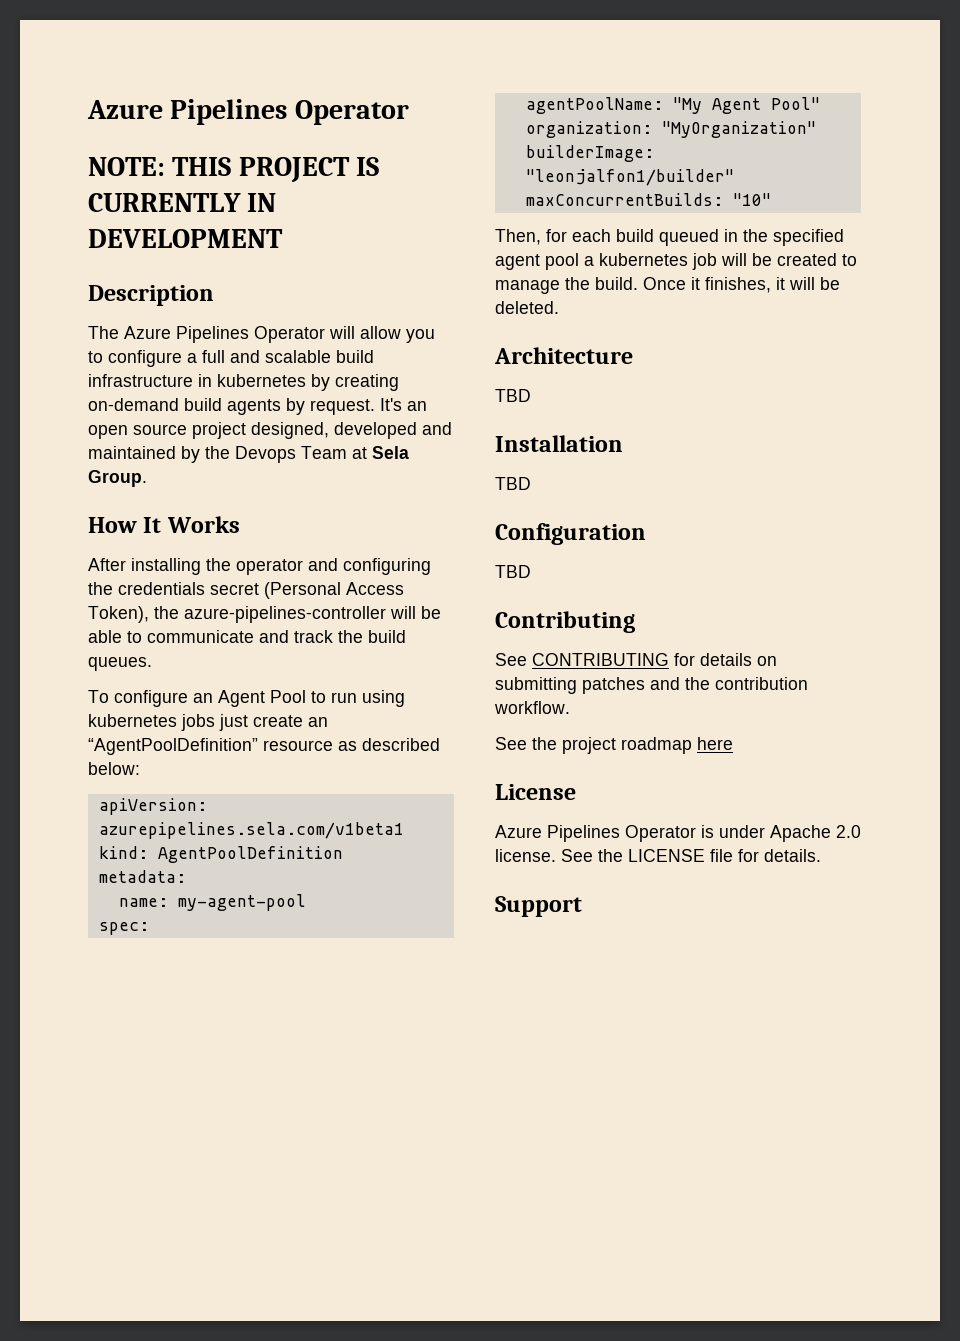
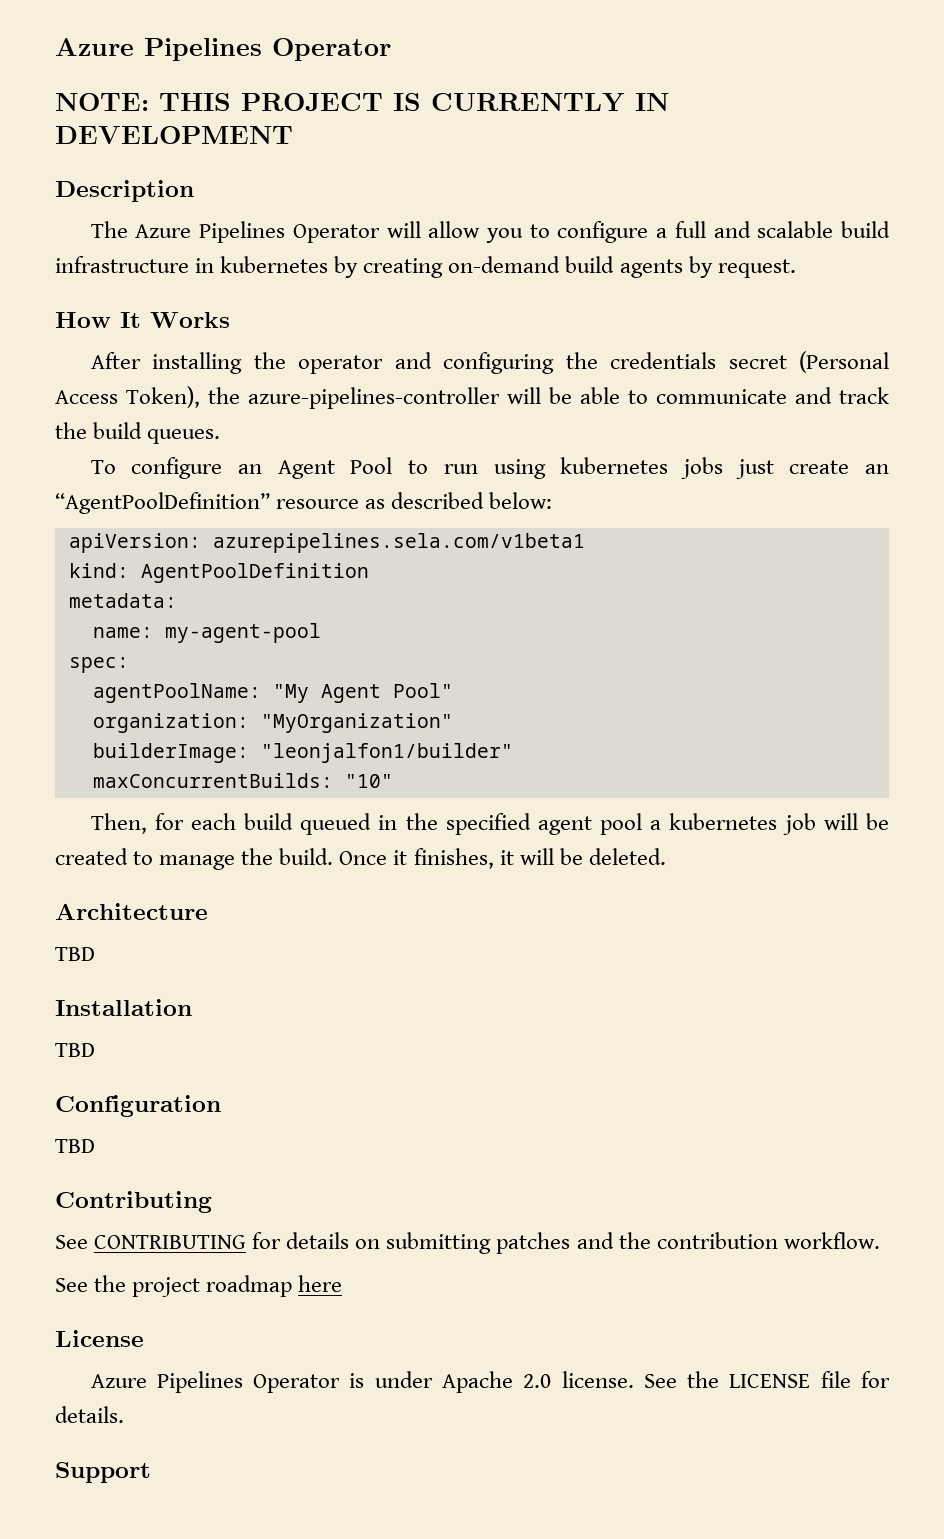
[380,398,427,411] [88,422,452,439] [88,446,409,463] [88,470,147,487] It's an open source project designed, developed and maintained by the Devops Team at Sela Group. -> (796, 268) none

